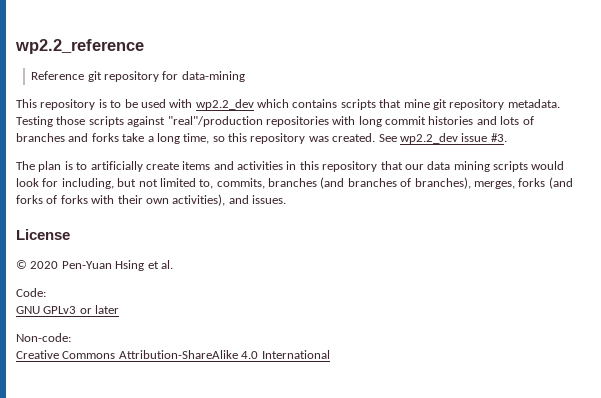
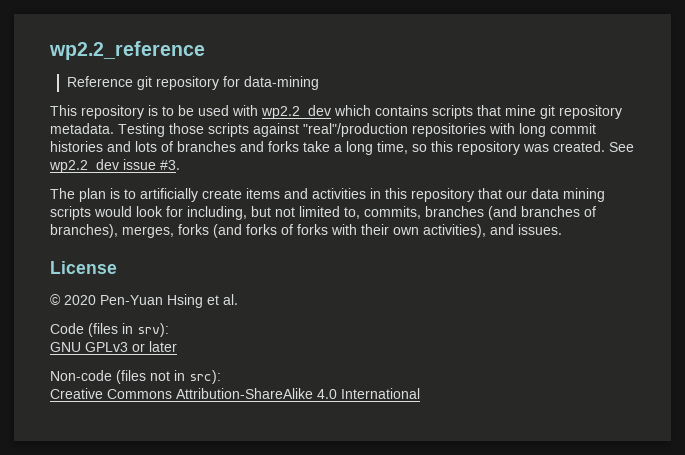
[16,288,46,297] Code: -> [50,323,169,337] Code (files in srv):
[16,333,71,342] Non-code: -> [50,370,221,384] Non-code (files not in src):

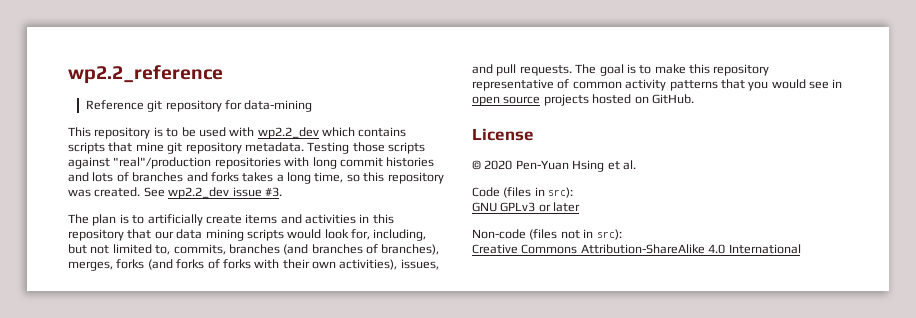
[303,141,330,152] take -> [242,172,274,182] takes
[166,206,183,217] for -> [351,229,370,240] for,
[490,224,562,235] and issues. -> [400,259,439,270] [472,64,770,76] [472,79,843,91] [472,94,694,106] issues, and pull requests. The goal is to make this repository representative of common activity patterns that you would see in open source projects hosted on GitHub.
[137,323,169,337] srv): -> [548,187,574,198] src):

